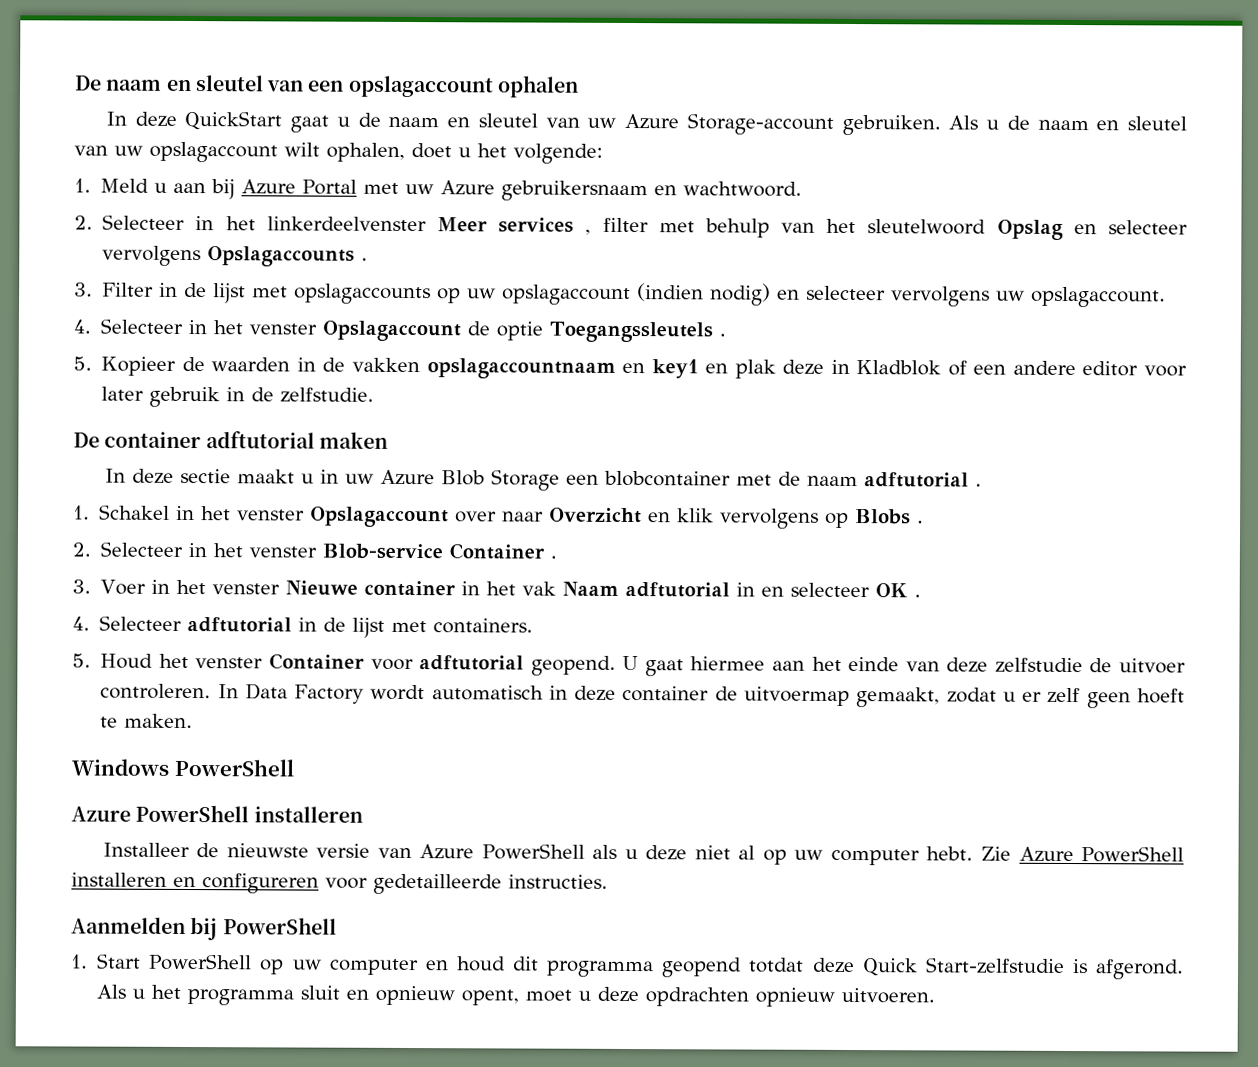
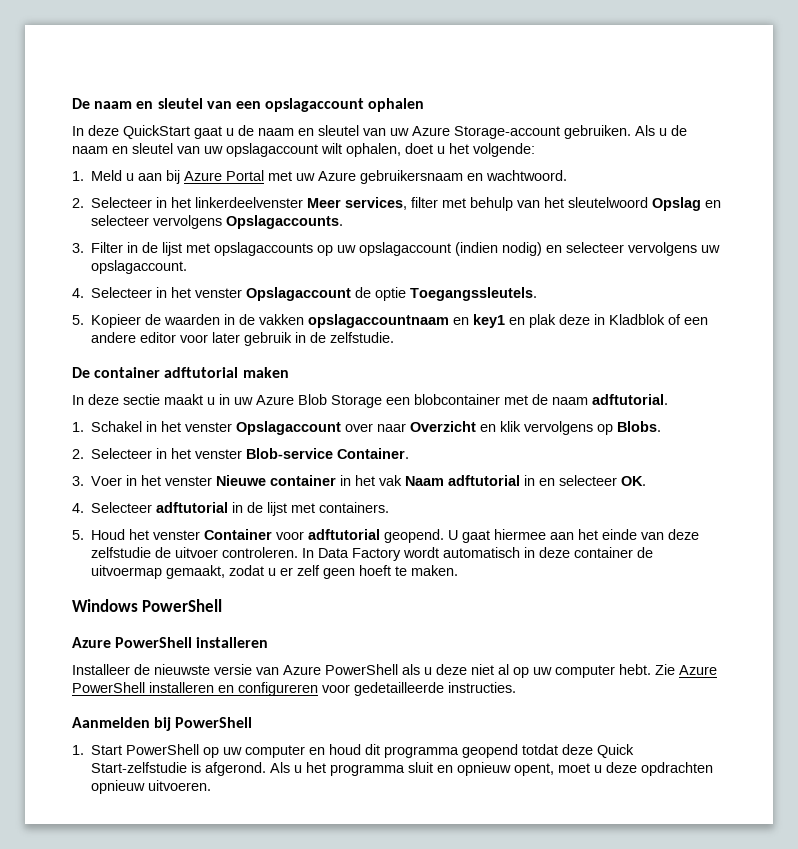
[498,217,592,235] services , -> [345,197,408,210] services,
[207,246,369,267] Opslagaccounts . -> [226,215,344,229] Opslagaccounts.
[549,321,727,343] Toegangssleutels . -> [410,287,538,301] Toegangssleutels.
[863,472,982,488] adftutorial . -> [592,394,668,405] adftutorial.
[855,509,925,525] Blobs . -> [617,421,662,432] Blobs.
[449,543,558,560] Container . -> [337,448,410,459] Container.
[875,583,922,598] OK . -> [621,476,647,486] OK.

